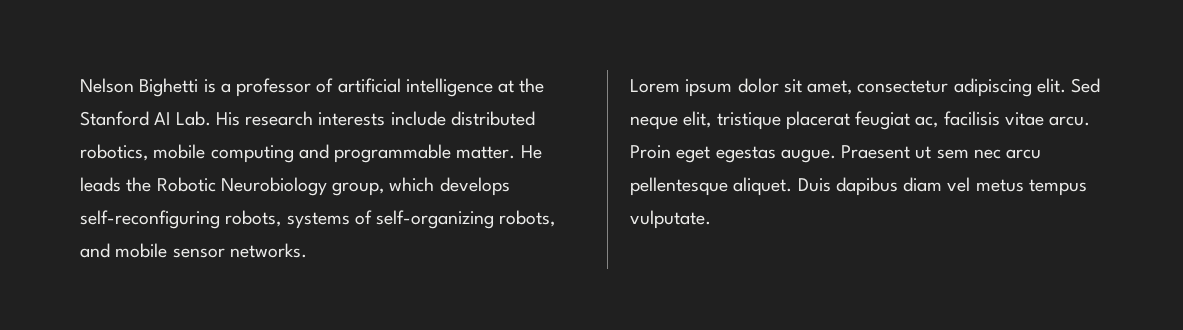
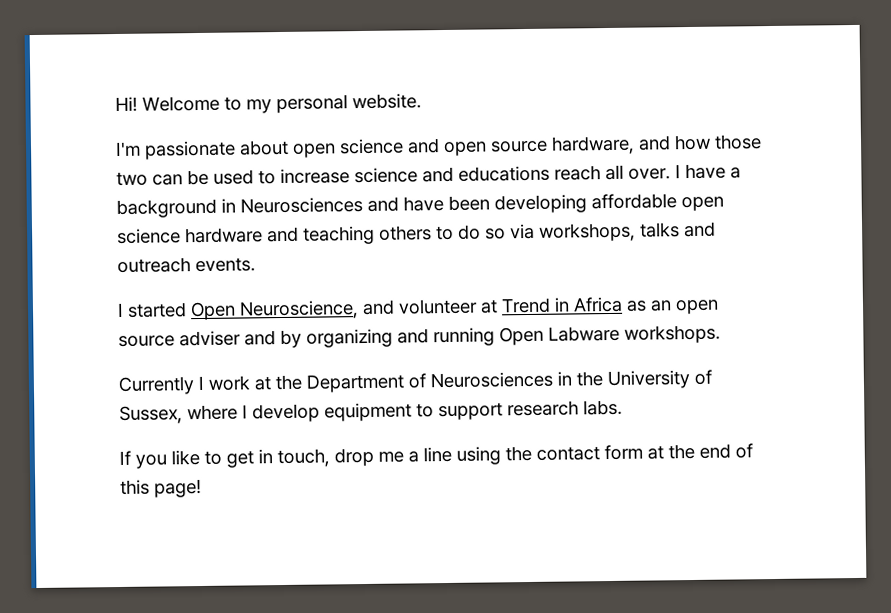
[80,78,545,97] [80,111,535,126] [80,144,542,163] [80,177,510,196] [80,210,556,229] [80,243,307,258] [630,78,1101,97] [630,111,1091,130] [630,145,1042,163] [630,177,1087,196] [630,210,711,229] Nelson Bighetti is a professor of artificial intelligence at the Stanford AI Lab. His research interests include distributed robotics, mobile computing and programmable matter. He leads the Robotic Neurobiology group, which develops self-reconfiguring robots, systems of self-organizing robots, and mobile sensor networks. // Lorem ipsum dolor sit amet, consectetur adipiscing elit. Sed neque elit, tristique placerat feugiat ac, facilisis vitae arcu. Proin eget egestas augue. Praesent ut sem nec arcu pellentesque aliquet. Duis dapibus diam vel metus tempus vulputate. -> [115,93,422,114] [115,134,762,160] [116,163,741,187] [116,193,724,219] [117,221,716,245] [117,257,256,274] [117,296,719,321] [118,324,721,349] [118,369,712,395] [119,399,623,424] [119,443,753,469] [120,478,202,498] Hi! Welcome to my personal website. // I'm passionate about open science and open source hardware, and how those two can be used to increase science and educations reach all over. I have a background in Neurosciences and have been developing affordable open science hardware and teaching others to do so via workshops, talks and outreach events. // I started Open Neuroscience, and volunteer at Trend in Africa as an open source adviser and by organizing and running Open Labware workshops. // Currently I work at the Department of Neurosciences in the University of Sussex, where I develop equipment to support research labs. // If you like to get in touch, drop me a line using the contact form at the end of this page!

